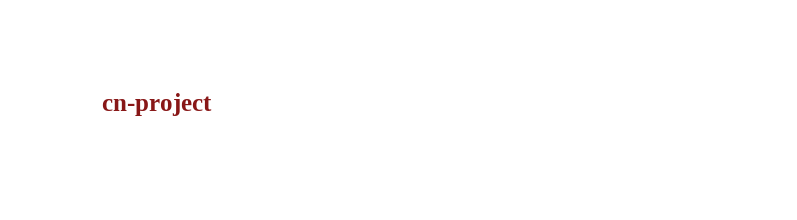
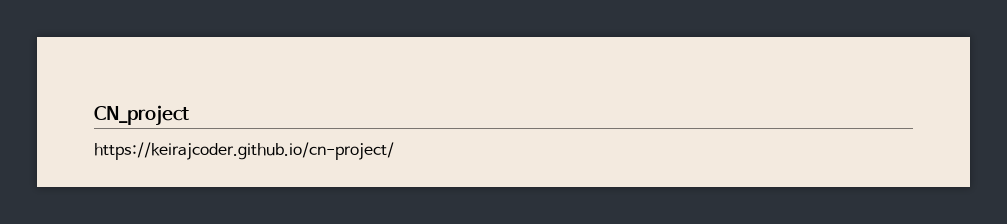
[102,93,212,116] cn-project -> [94,105,189,126] [94,142,394,160] CN_project // https://keirajcoder.github.io/cn-project/

